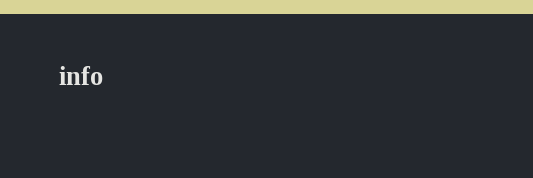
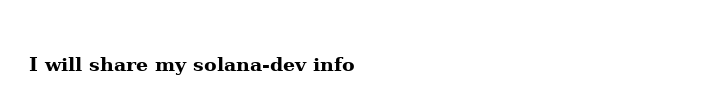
(59, 75) none -> [29,57,307,75] I will share my solana-dev

